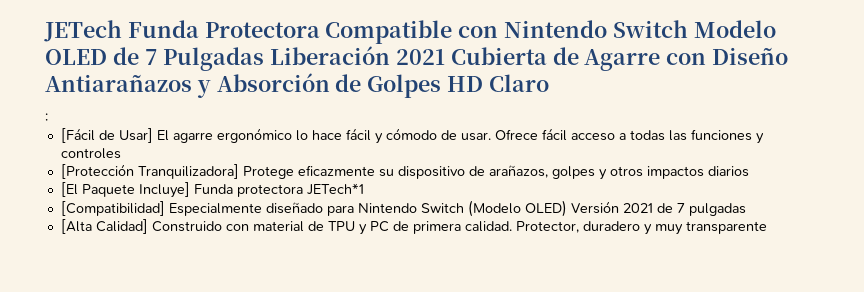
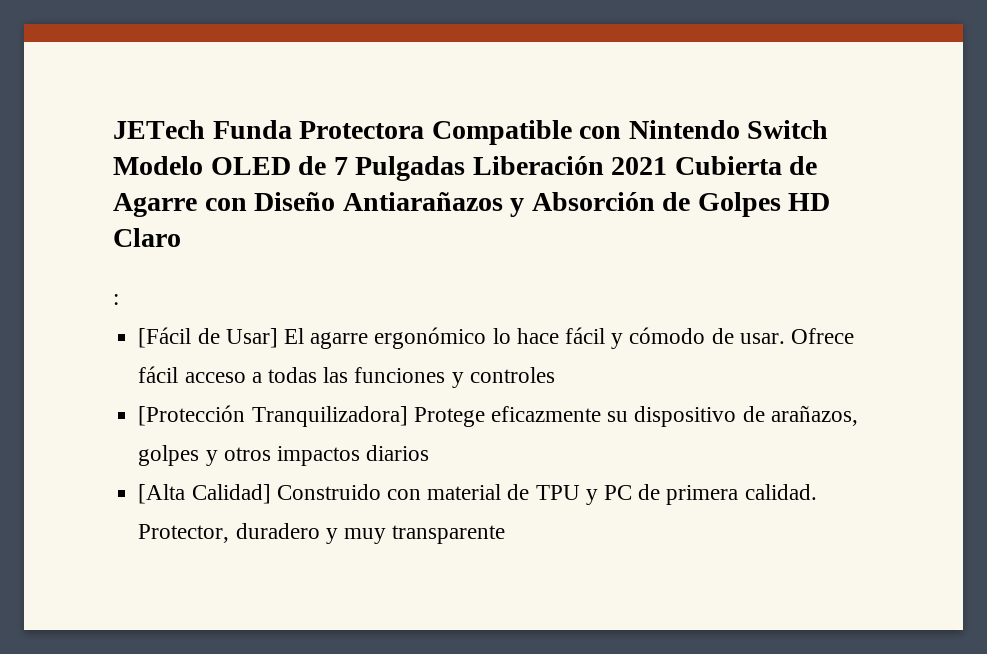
[60,182,364,198] [60,200,746,217] // [El Paquete Incluye] Funda protectora JETech*1 // [Compatibilidad] Especialmente diseñado para Nintendo Switch (Modelo OLED) Versión 2021 de 7 pulgadas -> (430, 453) none

